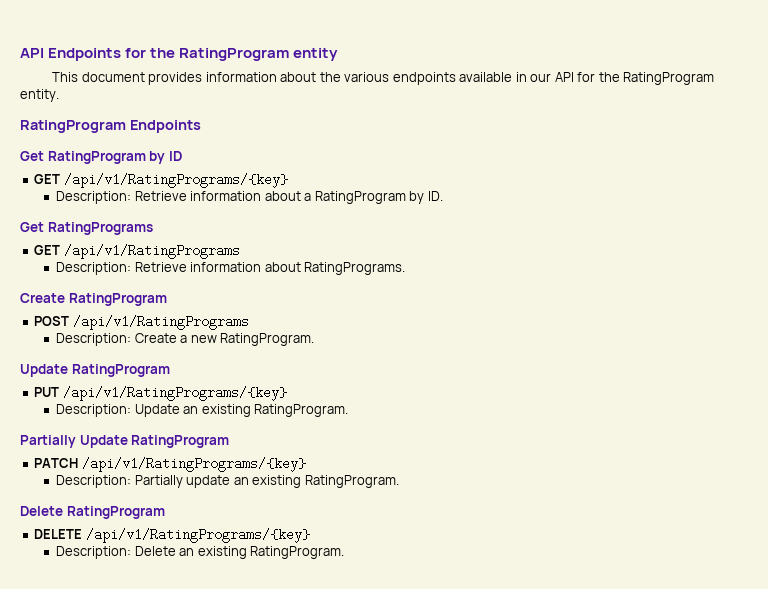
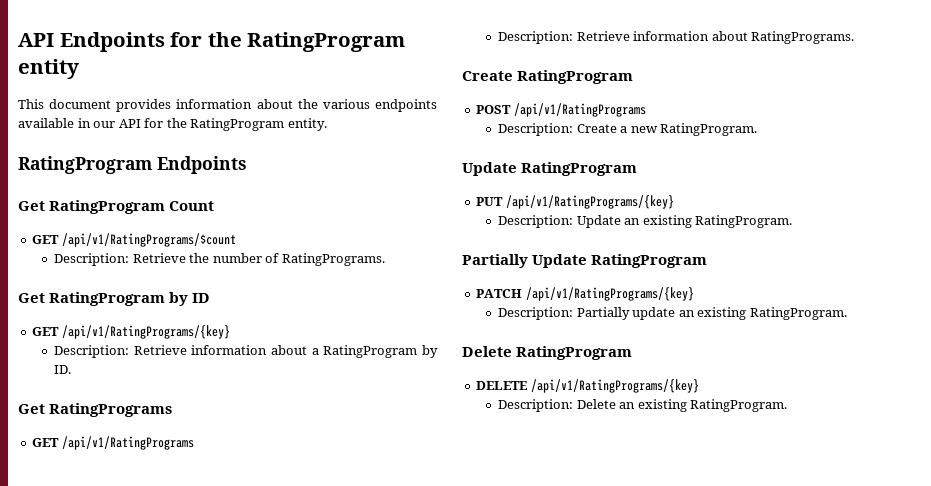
(201, 126) none -> [18,200,215,214] [32,233,236,247] [54,253,385,266] // Get RatingProgram Count // GET /api/v1/RatingPrograms/$count // Description: Retrieve the number of RatingPrograms.

